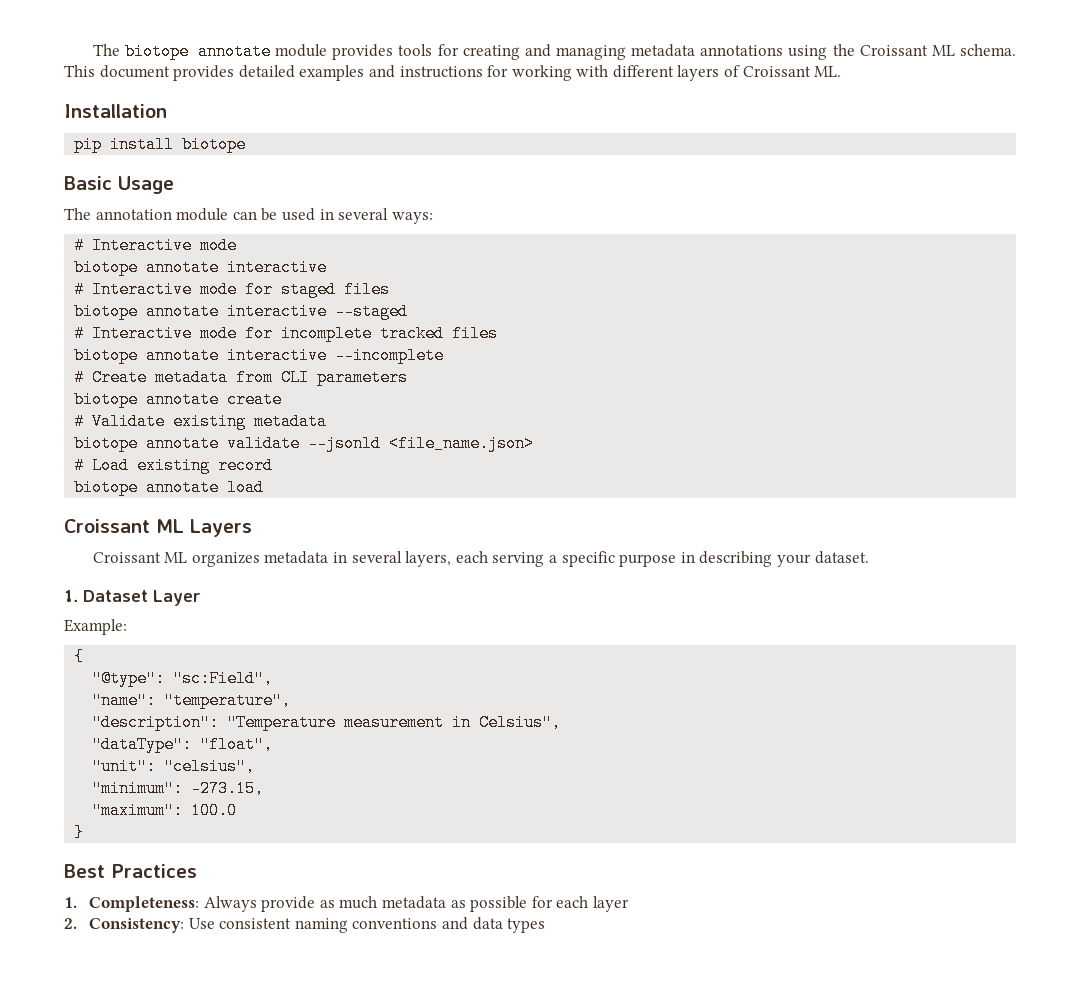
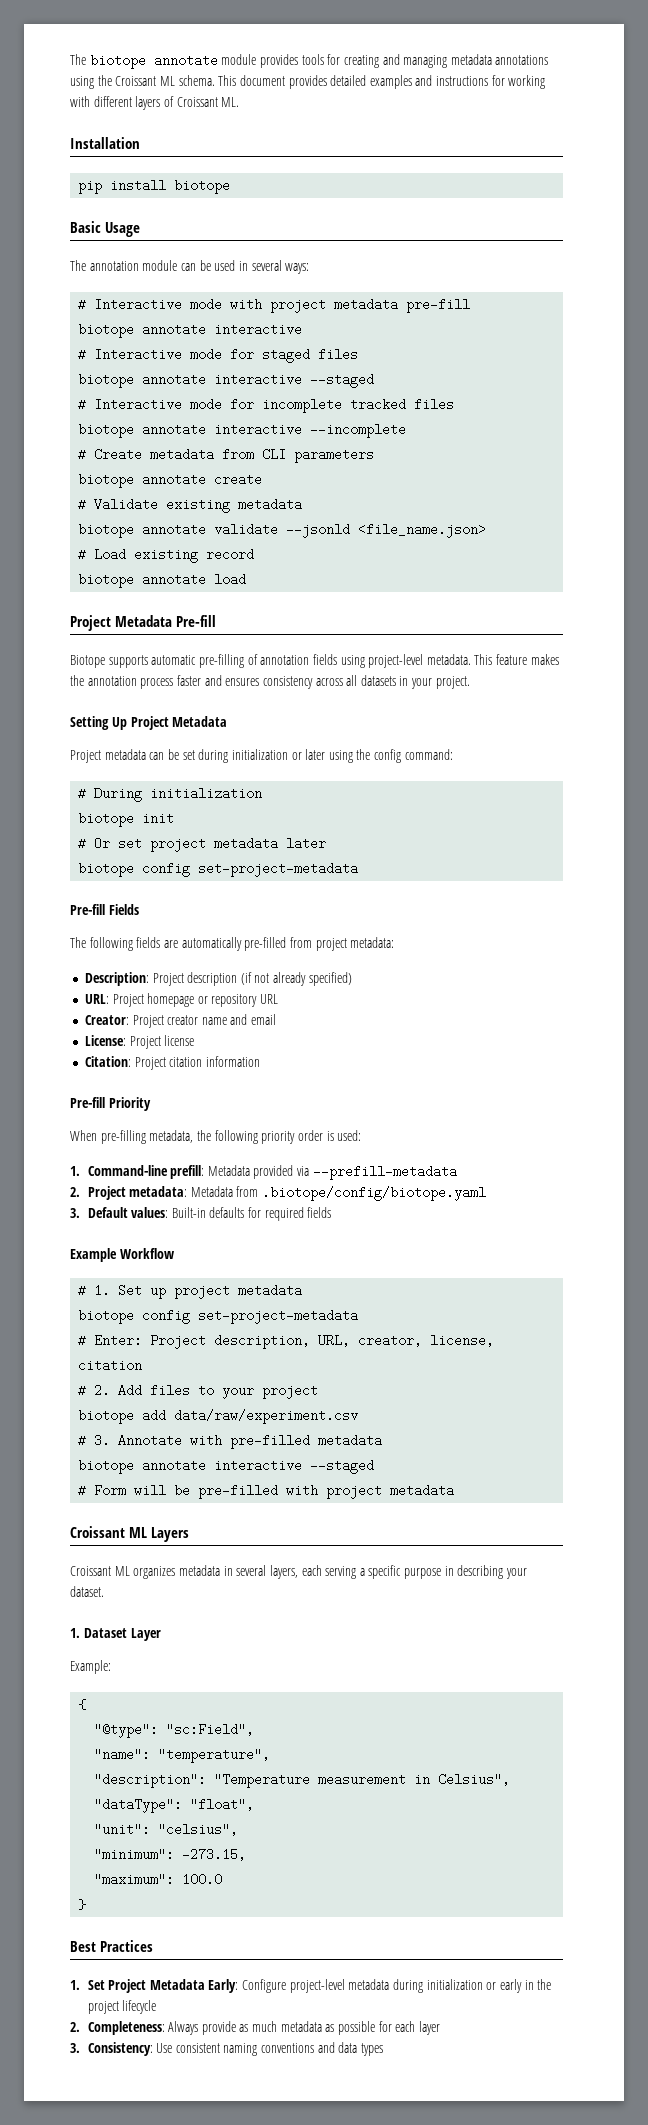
(238, 245) none -> [230,298,471,313] with project metadata pre-fill
(265, 487) none -> [70,615,217,631] [70,654,559,668] [70,675,470,689] [70,716,228,730] [70,749,453,763] [78,787,263,802] [78,812,175,827] [78,837,327,852] [78,862,359,877] [70,904,139,915] [70,937,395,951] [84,972,352,986] [84,993,279,1007] [84,1014,277,1028] [84,1035,195,1049] [84,1056,260,1070] [70,1097,151,1111] [70,1130,362,1144] [70,1165,457,1180] [70,1186,487,1201] [70,1207,332,1221] [70,1248,174,1262] [78,1284,303,1299] [78,1309,359,1324] [78,1334,495,1349] [78,1359,143,1372] [78,1384,319,1399] [78,1409,359,1424] [78,1434,383,1449] [78,1459,375,1474] [78,1484,455,1499] // Project Metadata Pre-fill // Biotope supports automatic pre-filling of annotation fields using project-level metadata. This feature makes the annotation process faster and ensures consistency across all datasets in your project. // Setting Up Project Metadata // Project metadata can be set during initialization or later using the config command: // # During initialization // biotope init // # Or set project metadata later // biotope config set-project-metadata // Pre-fill Fields // The following fields are automatically pre-filled from project metadata: // Description: Project description (if not already specified) // URL: Project homepage or repository URL // Creator: Project creator name and email // License: Project license // Citation: Project citation information // Pre-fill Priority // When pre-filling metadata, the following priority order is used: // 1. Command-line prefill: Metadata provided via --prefill-metadata // 2. Project metadata: Metadata from .biotope/config/biotope.yaml // 3. Default values: Built-in defaults for required fields // Example Workflow // # 1. Set up project metadata // biotope config set-project-metadata // # Enter: Project description, URL, creator, license, citation // # 2. Add files to your project // biotope add data/raw/experiment.csv // # 3. Annotate with pre-filled metadata // biotope annotate interactive --staged // # Form will be pre-filled with project metadata
(77, 902) none -> [87,1979,552,1993] [87,2000,157,2014] [70,2022,80,2032] Set Project Metadata Early: Configure project-level metadata during initialization or early in the project lifecycle // 2.
[64,918,77,929] 2. -> [70,2043,80,2053] 3.

